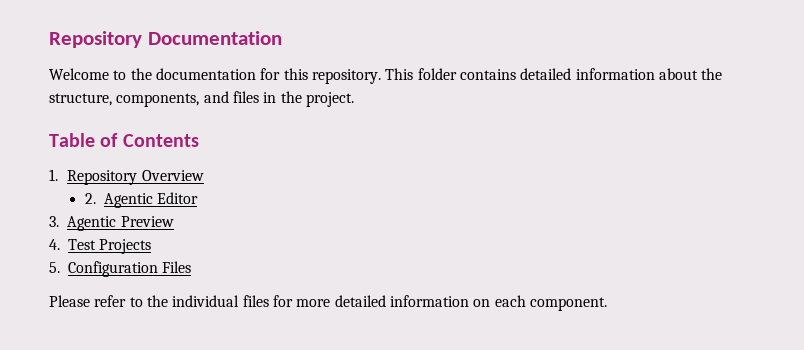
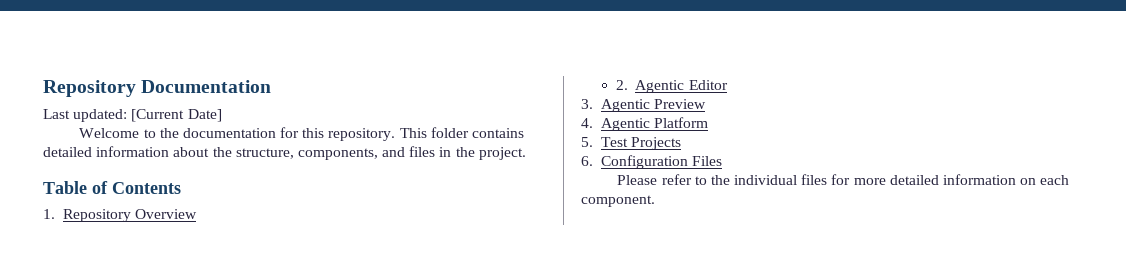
(282, 38) none -> [43,109,222,122] // Last updated: [Current Date]
(60, 244) none -> [600,117,708,131] [581,137,593,147] Agentic Platform // 5.
[49,262,60,273] 5. -> [581,156,593,166] 6.

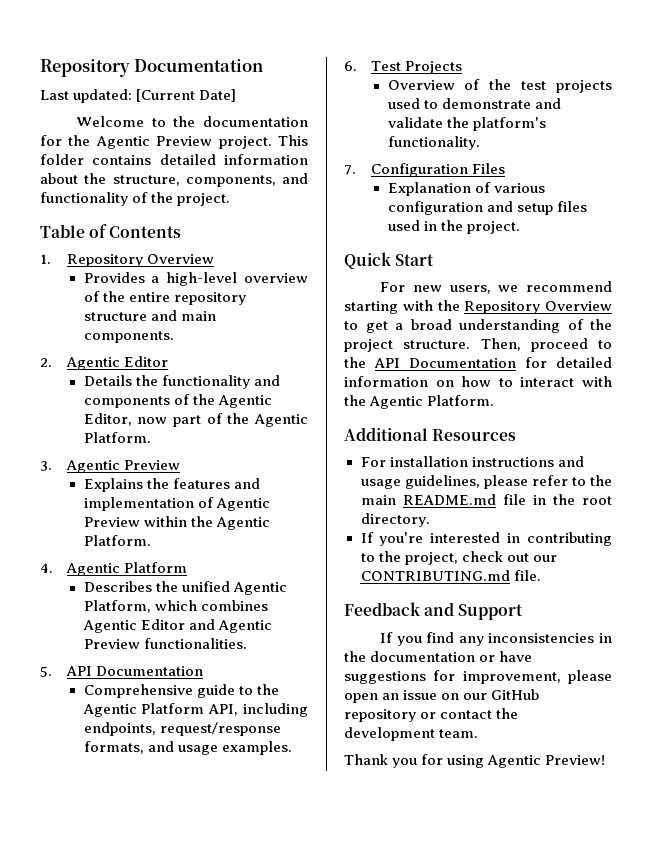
[302,128,396,141] this repository. -> [68,135,272,149] the Agentic Preview project.
[409,146,452,157] files in -> [40,192,149,206] functionality of
[615,80,728,93] [581,99,706,112] [581,117,708,131] [581,137,681,150] [581,155,722,169] [617,174,1070,185] [581,195,655,207] 2. Agentic Editor // 3. Agentic Preview // 4. Agentic Platform // 5. Test Projects // 6. Configuration Files // Please refer to the individual files for more detailed information on each component. -> [83,272,308,286] [83,291,246,305] [83,310,216,321] [83,331,174,343] [40,356,169,370] [83,375,280,389] [83,394,272,408] [83,413,308,427] [83,432,151,443] [40,460,181,473] [83,478,260,492] [83,497,270,511] [83,516,270,530] [83,535,151,546] [40,562,188,576] [83,581,287,595] [83,600,268,613] [82,619,272,633] [83,638,247,649] [40,666,204,677] [83,684,279,698] [82,703,309,717] [83,722,281,736] [83,741,292,755] [344,61,463,74] [387,79,612,93] [387,98,561,109] [387,117,546,131] [387,136,480,150] [344,163,506,177] [387,182,545,196] [387,201,587,215] [387,220,520,234] [344,252,435,269] [380,281,612,294] [344,300,612,314] [344,319,612,333] [344,338,612,352] [344,357,612,368] [344,376,612,387] [344,395,495,409] [344,427,517,441] [360,456,584,467] [360,475,612,489] [360,494,612,505] [360,513,430,527] [360,532,612,546] [360,551,557,565] [360,570,541,581] [344,602,524,620] [380,632,612,646] [344,651,533,662] [344,670,612,684] [344,689,540,703] [344,708,519,722] [344,727,479,741] [344,754,606,768] Provides a high-level overview of the entire repository structure and main components. // 2. Agentic Editor // Details the functionality and components of the Agentic Editor, now part of the Agentic Platform. // 3. Agentic Preview // Explains the features and implementation of Agentic Preview within the Agentic Platform. // 4. Agentic Platform // Describes the unified Agentic Platform, which combines Agentic Editor and Agentic Preview functionalities. // 5. API Documentation // Comprehensive guide to the Agentic Platform API, including endpoints, request/response formats, and usage examples. // 6. Test Projects // Overview of the test projects used to demonstrate and validate the platform's functionality. // 7. Configuration Files // Explanation of various configuration and setup files used in the project. // Quick Start // For new users, we recommend starting with the Repository Overview to get a broad understanding of the project structure. Then, proceed to the API Documentation for detailed information on how to interact with the Agentic Platform. // Additional Resources // For installation instructions and usage guidelines, please refer to the main README.md file in the root directory. // If you're interested in contributing to the project, check out our CONTRIBUTING.md file. // Feedback and Support // If you find any inconsistencies in the documentation or have suggestions for improvement, please open an issue on our GitHub repository or contact the development team. // Thank you for using Agentic Preview!

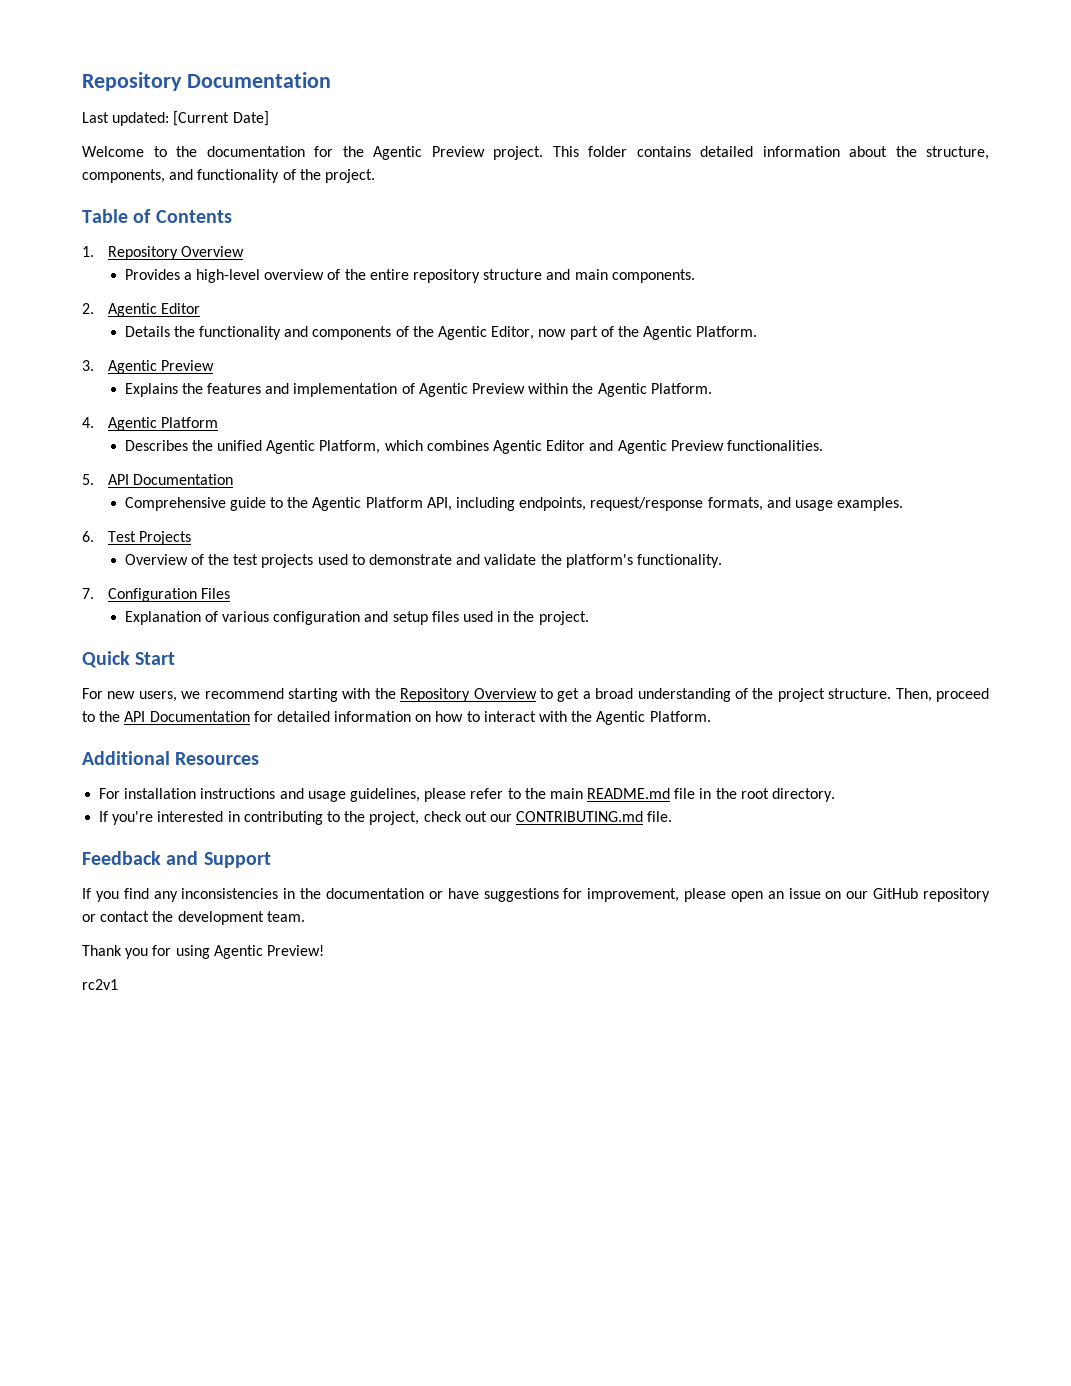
(606, 760) none -> [82,979,118,990] // rc2v1

